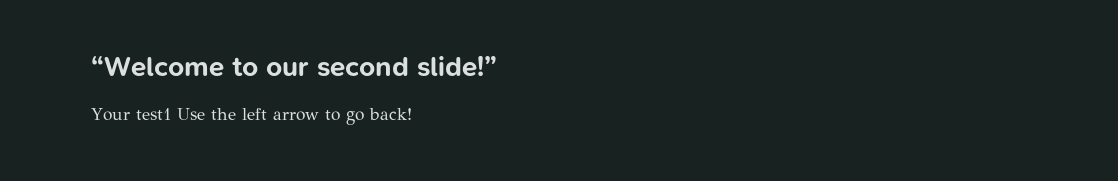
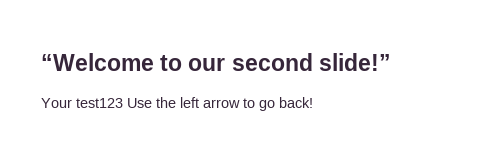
[135,108,171,120] test1 -> [76,98,123,108] test123

